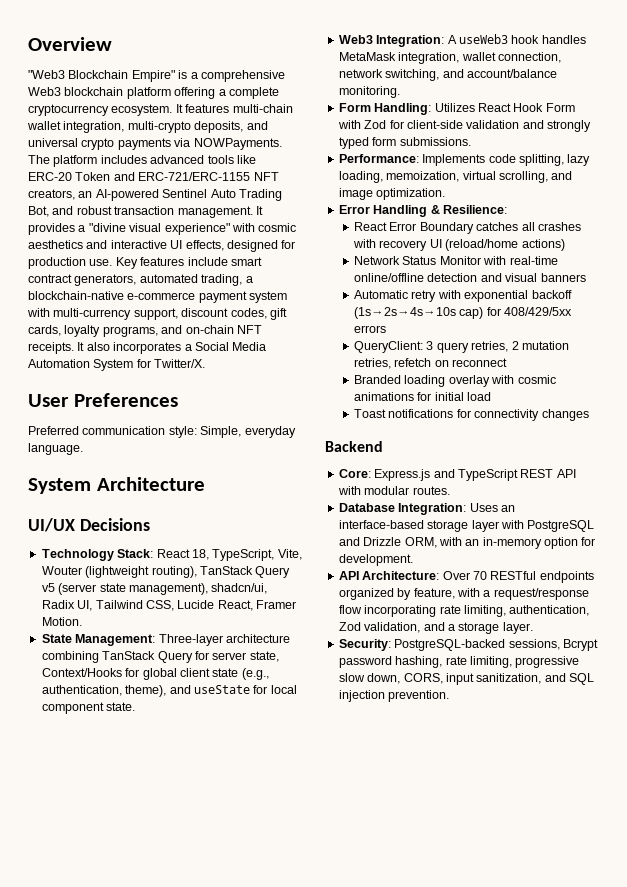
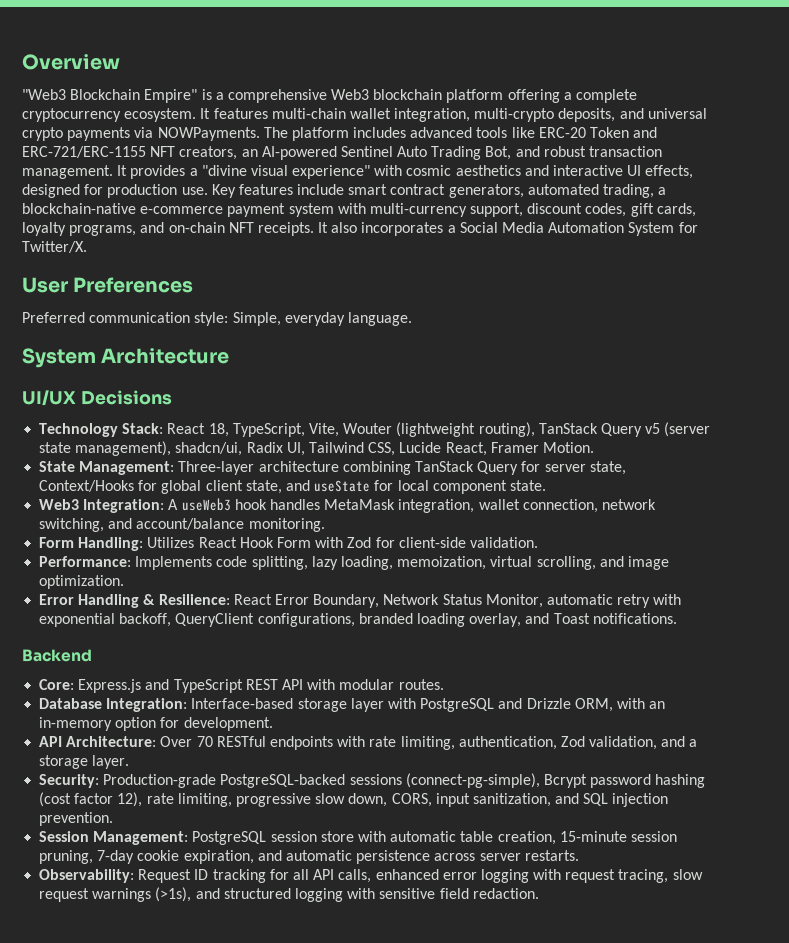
[212,668,269,680] [41,685,167,697] state (e.g., authentication, theme), -> [245,480,282,494] state,
[466,120,591,132] [338,137,471,149] validation and strongly typed form submissions. -> [469,537,538,548] validation.
(507, 209) // -> (230, 599) none
[419,222,581,234] [353,239,565,251] [354,256,558,265] [354,273,586,282] [354,290,572,302] [354,307,573,319] [354,325,387,333] [354,341,569,353] [354,358,508,369] [354,375,556,387] [354,392,492,401] [354,409,589,421] Boundary catches all crashes with recovery UI (reload/home actions) // Network Status Monitor with real-time online/offline detection and visual banners // Automatic retry with exponential backoff (1s→2s→4s→10s cap) for 408/429/5xx errors // QueryClient: 3 query retries, 2 mutation retries, refetch on reconnect // Branded loading overlay with cosmic animations for initial load // Toast notifications for connectivity changes -> [313,594,682,608] [39,613,677,627] Boundary, Network Status Monitor, automatic retry with exponential backoff, QueryClient configurations, branded loading overlay, and Toast notifications.
[469,503,515,512] [338,520,424,529] Uses an interface-based -> [191,698,294,709] Interface-based
[338,588,589,600] [338,605,437,617] organized by feature, with a request/response flow incorporating -> [337,736,366,747] with
[394,639,598,651] [338,656,443,668] PostgreSQL-backed sessions, Bcrypt password hashing, -> [103,773,706,788] [39,792,143,807] Production-grade PostgreSQL-backed sessions (connect-pg-simple), Bcrypt password hashing (cost factor 12),
(450, 696) none -> [39,831,677,845] [39,850,579,864] [39,869,703,883] [39,887,539,902] // Session Management: PostgreSQL session store with automatic table creation, 15-minute session pruning, 7-day cookie expiration, and automatic persistence across server restarts. // Observability: Request ID tracking for all API calls, enhanced error logging with request tracing, slow request warnings (>1s), and structured logging with sensitive field redaction.

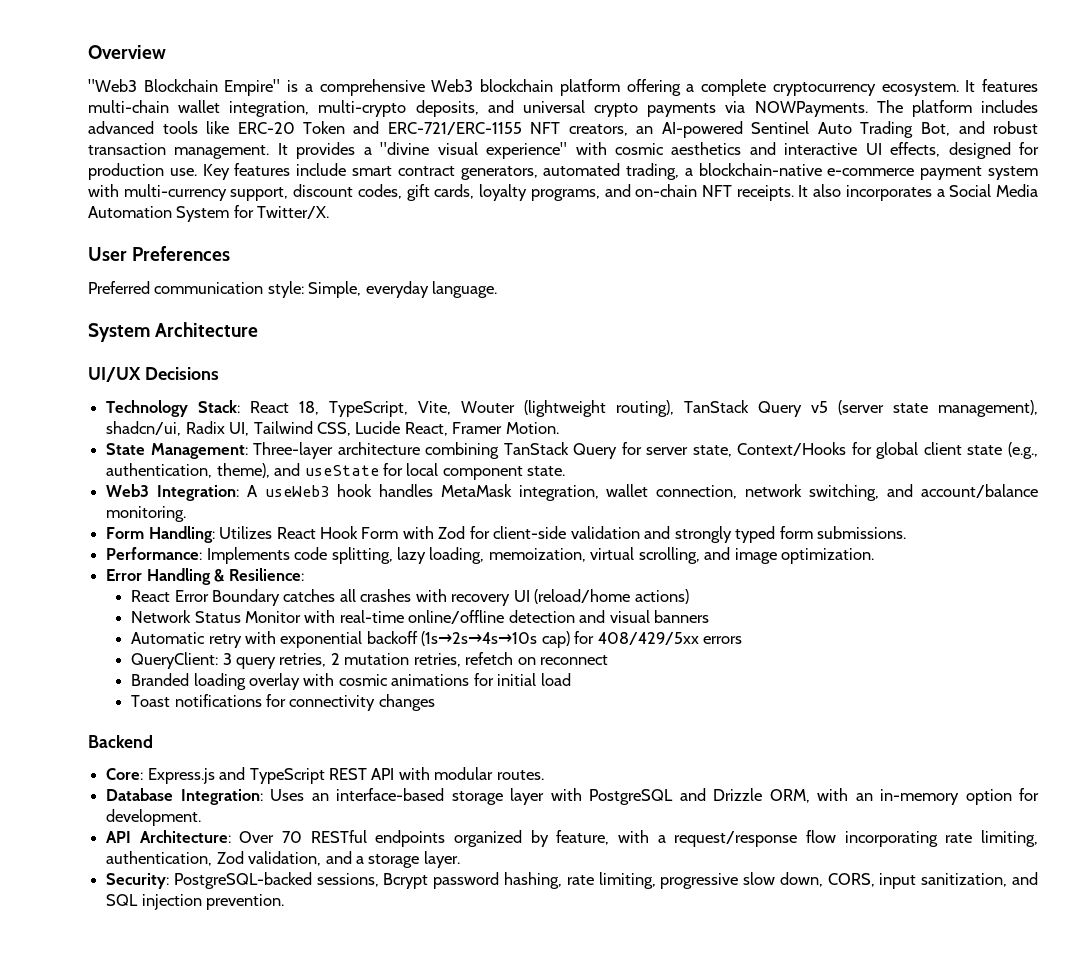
[245,480,282,494] state, -> [967,442,1038,459] [106,463,270,478] state (e.g., authentication, theme),
[469,537,538,548] validation. -> [570,526,906,543] validation and strongly typed form submissions.
(230, 599) none -> (304, 574) //
[313,594,682,608] [39,613,677,627] Boundary, Network Status Monitor, automatic retry with exponential backoff, QueryClient configurations, branded loading overlay, and Toast notifications. -> [212,589,689,606] [131,610,710,624] [131,631,743,648] [131,652,609,669] [131,673,571,690] [131,694,435,711] Boundary catches all crashes with recovery UI (reload/home actions) // Network Status Monitor with real-time online/offline detection and visual banners // Automatic retry with exponential backoff (1s→2s→4s→10s cap) for 408/429/5xx errors // QueryClient: 3 query retries, 2 mutation retries, refetch on reconnect // Branded loading overlay with cosmic animations for initial load // Toast notifications for connectivity changes
[191,698,294,709] Interface-based -> [270,788,445,801] Uses an interface-based
[337,736,366,747] with -> [454,830,938,847] organized by feature, with a request/response flow incorporating
[103,773,706,788] [39,792,143,807] Production-grade PostgreSQL-backed sessions (connect-pg-simple), Bcrypt password hashing (cost factor 12), -> [173,872,563,889] PostgreSQL-backed sessions, Bcrypt password hashing,
[39,831,677,845] [39,850,579,864] [39,869,703,883] [39,887,539,902] // Session Management: PostgreSQL session store with automatic table creation, 15-minute session pruning, 7-day cookie expiration, and automatic persistence across server restarts. // Observability: Request ID tracking for all API calls, enhanced error logging with request tracing, slow request warnings (>1s), and structured logging with sensitive field redaction. -> (285, 902) none

